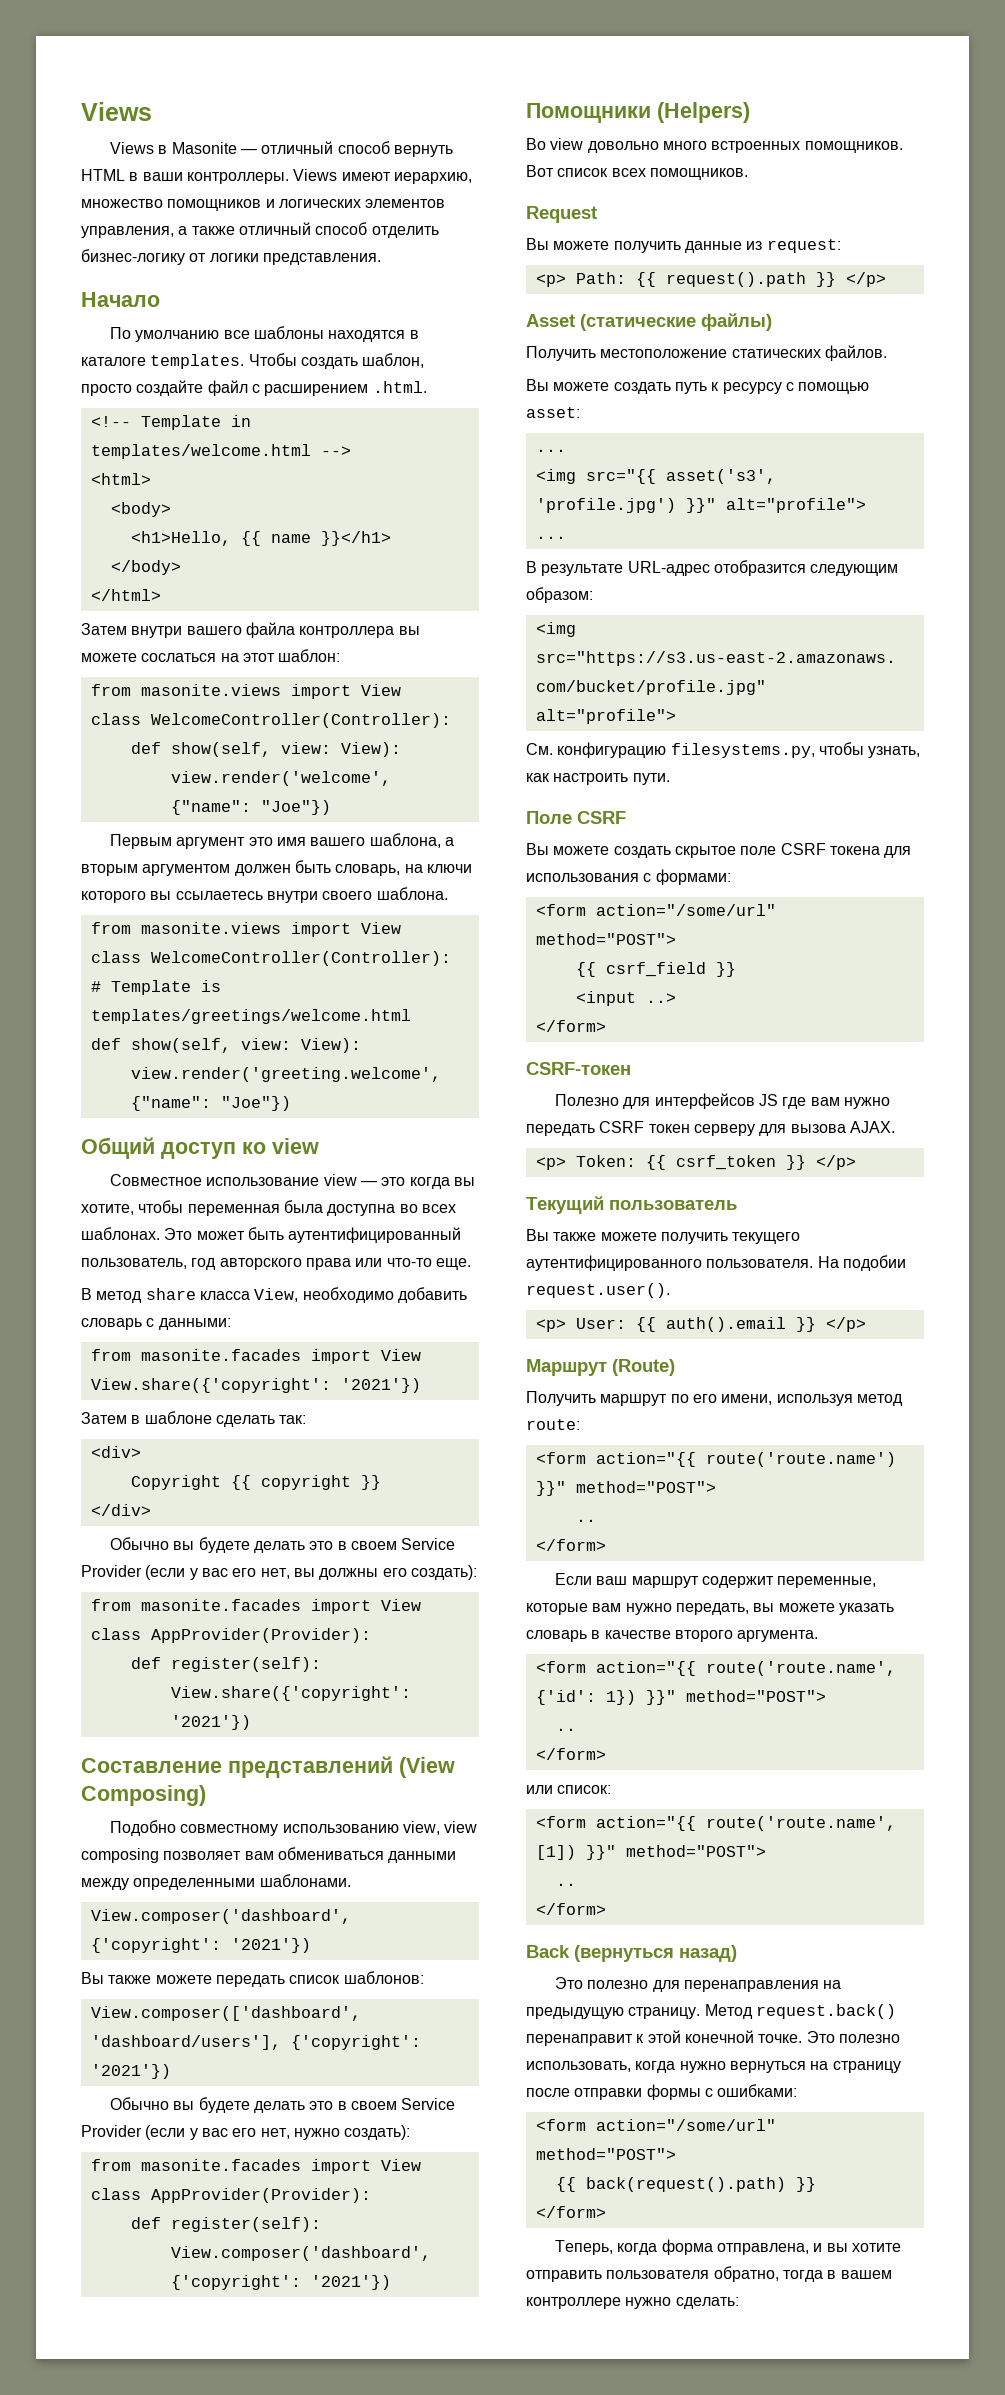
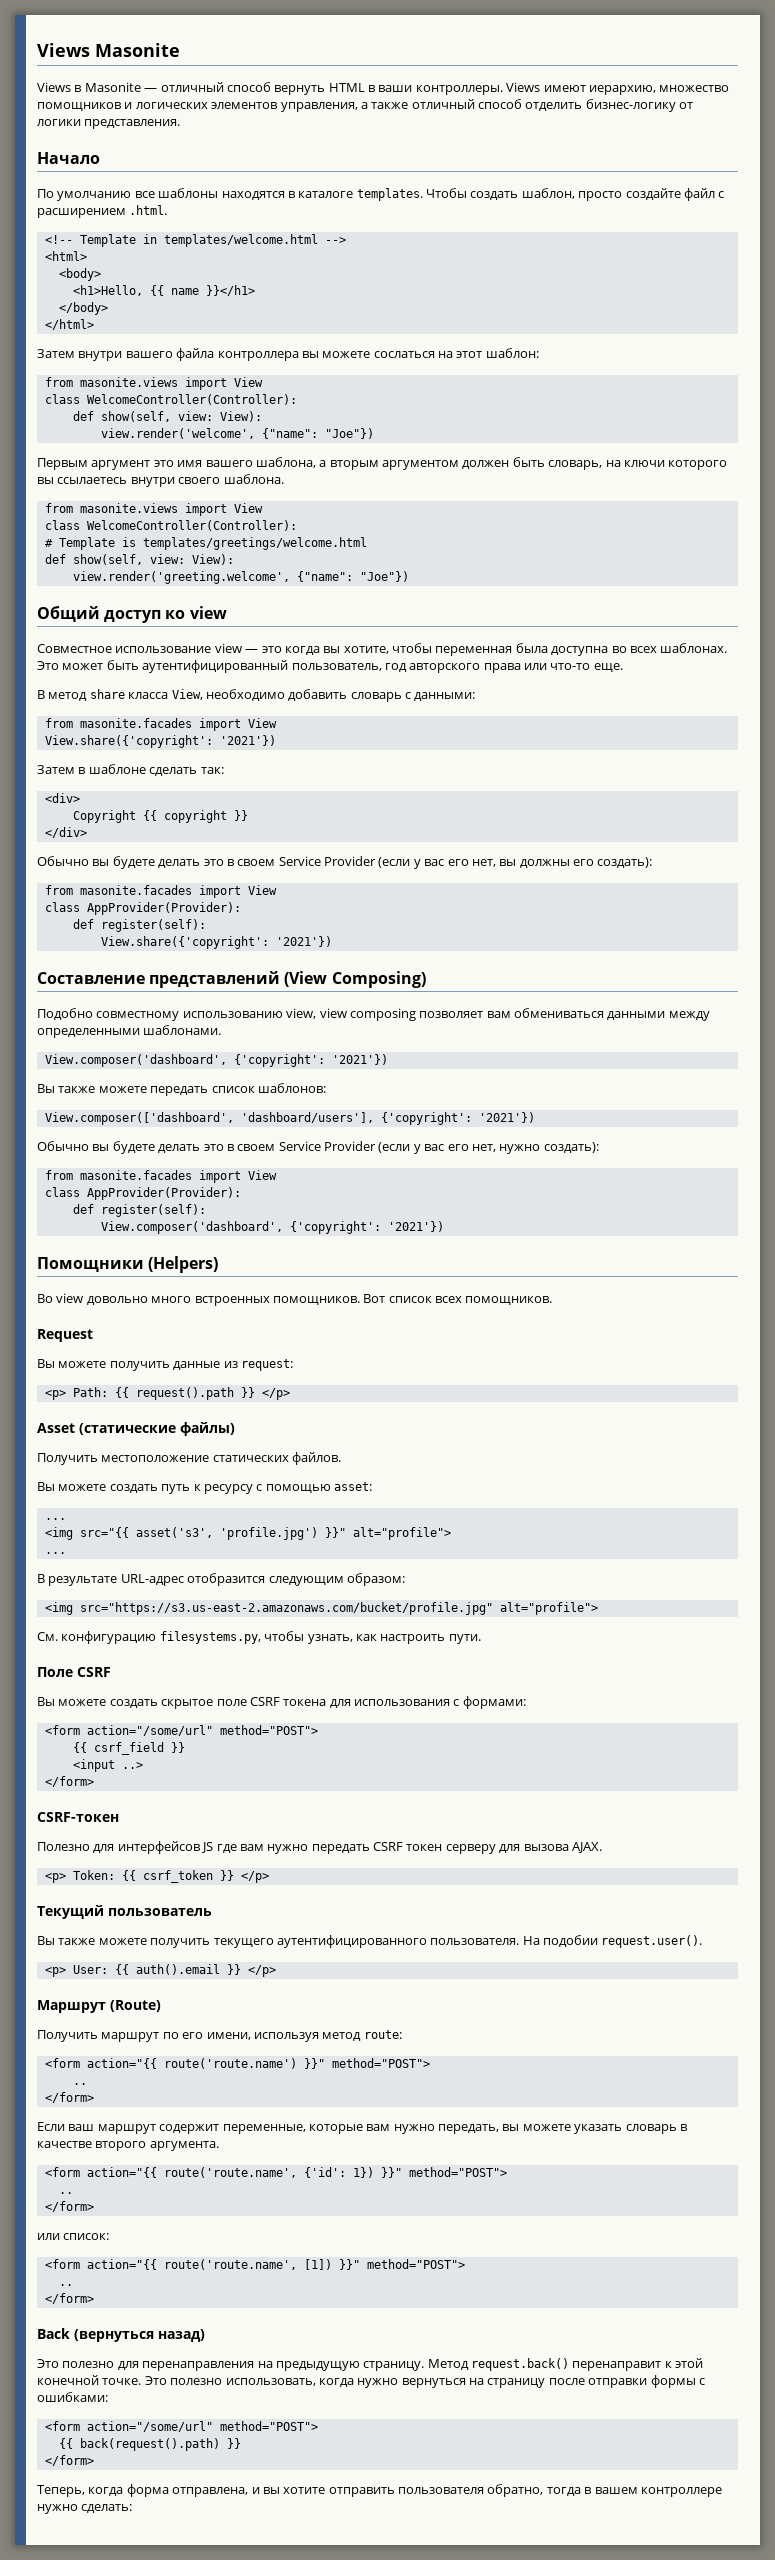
[81,102,152,121] Views -> [37,43,180,57] Views Masonite

